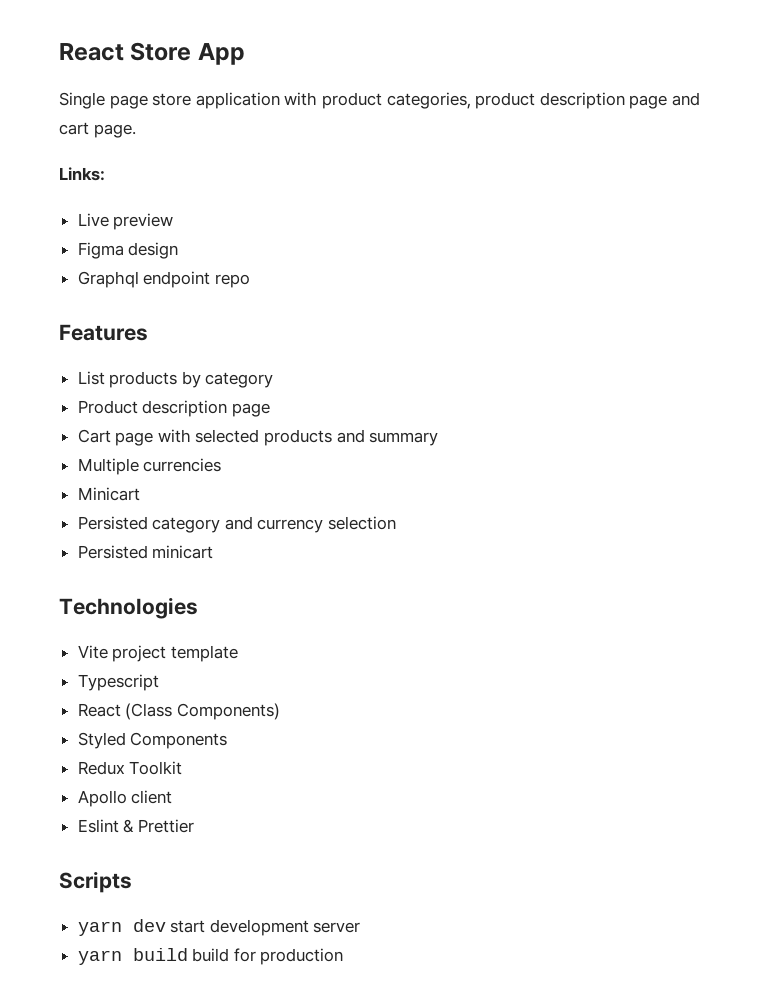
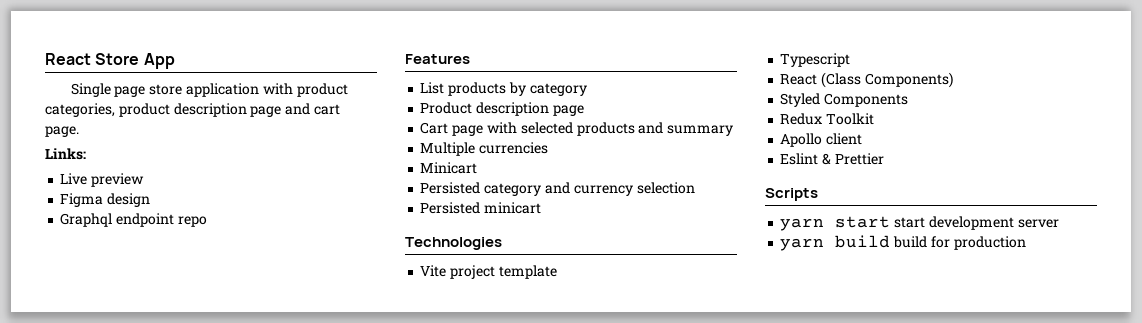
[132,919,166,932] dev -> [835,216,891,228] start

